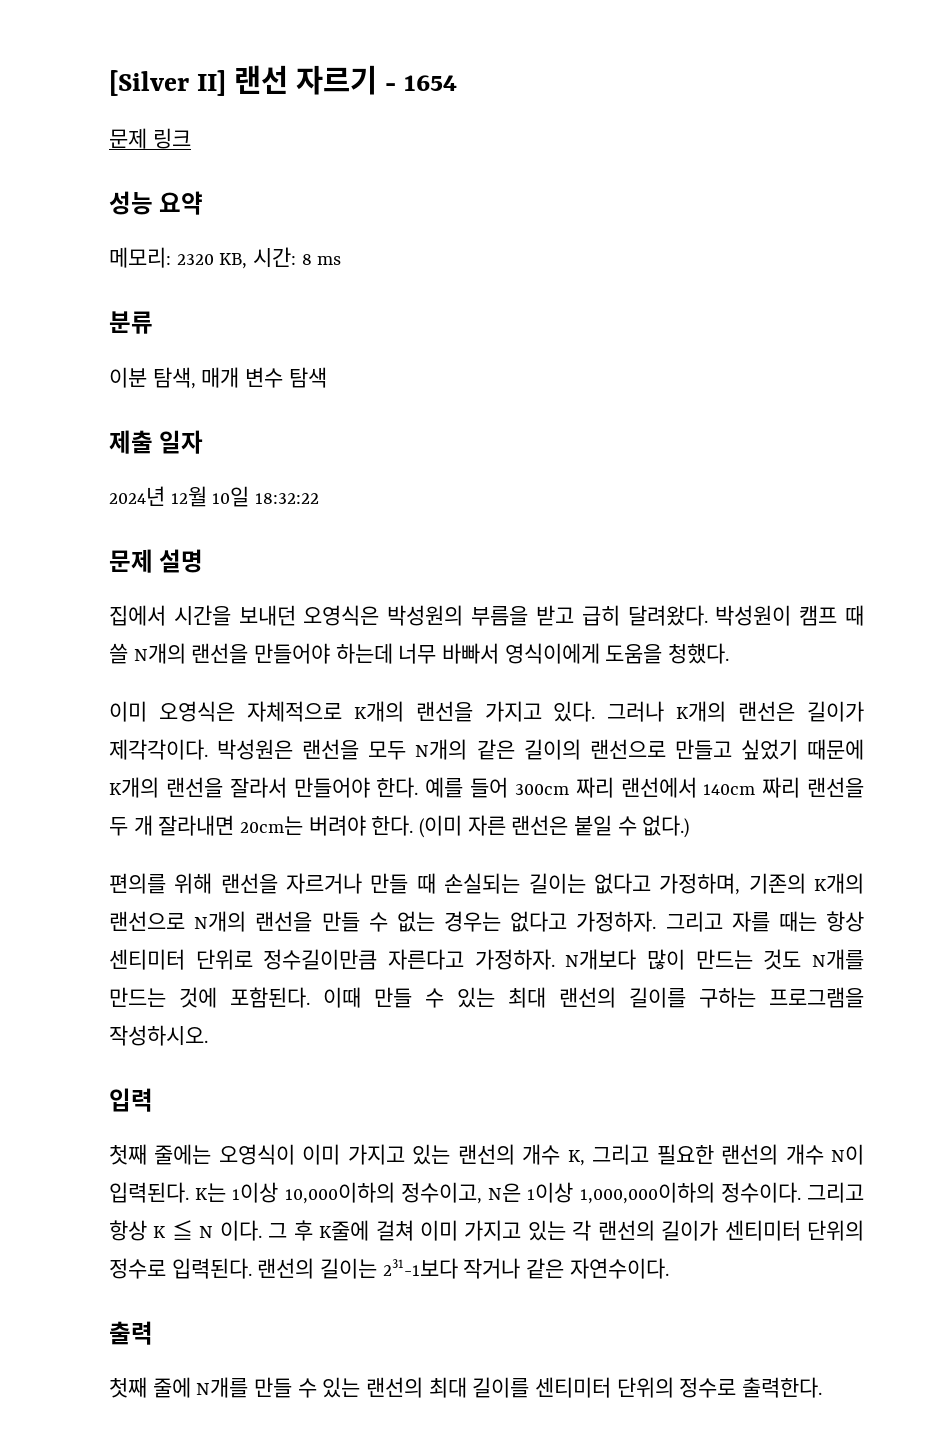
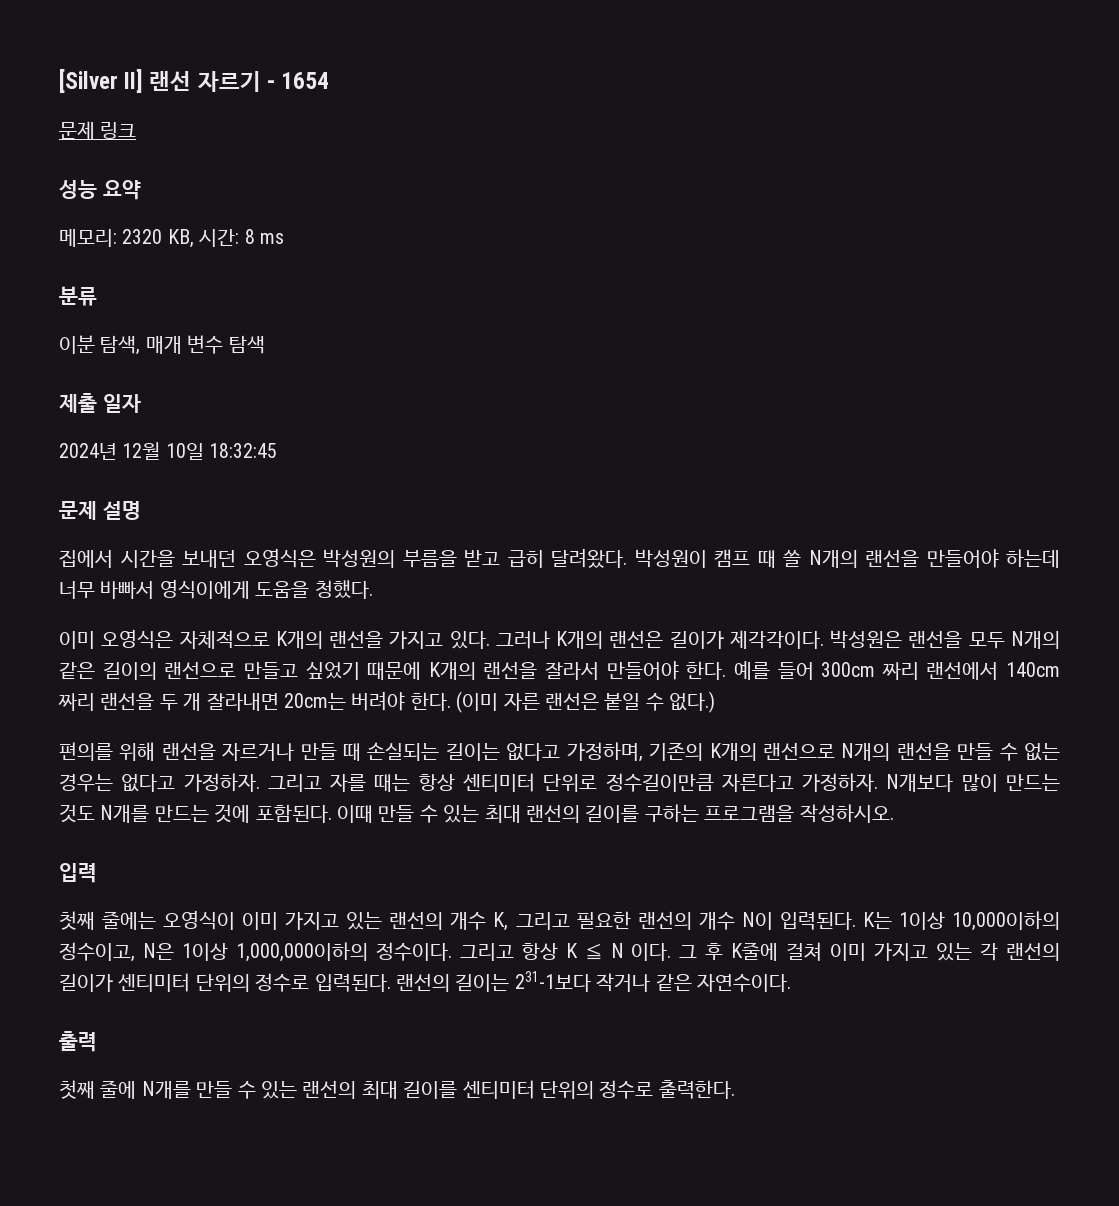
[255,493,320,504] 18:32:22 -> [209,443,278,458] 18:32:45

